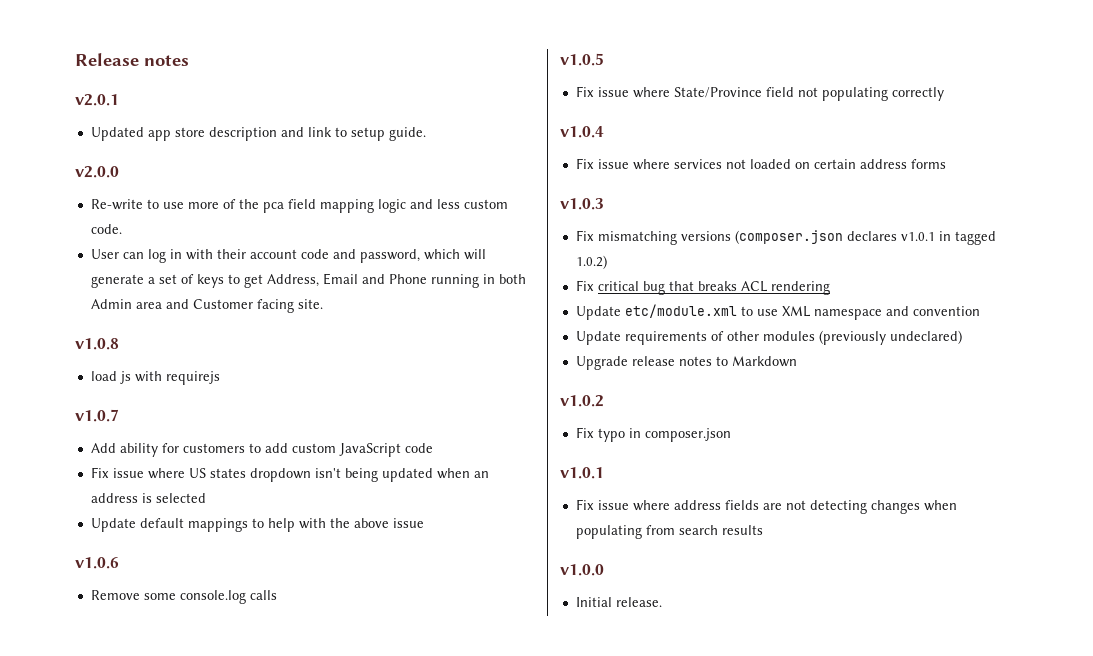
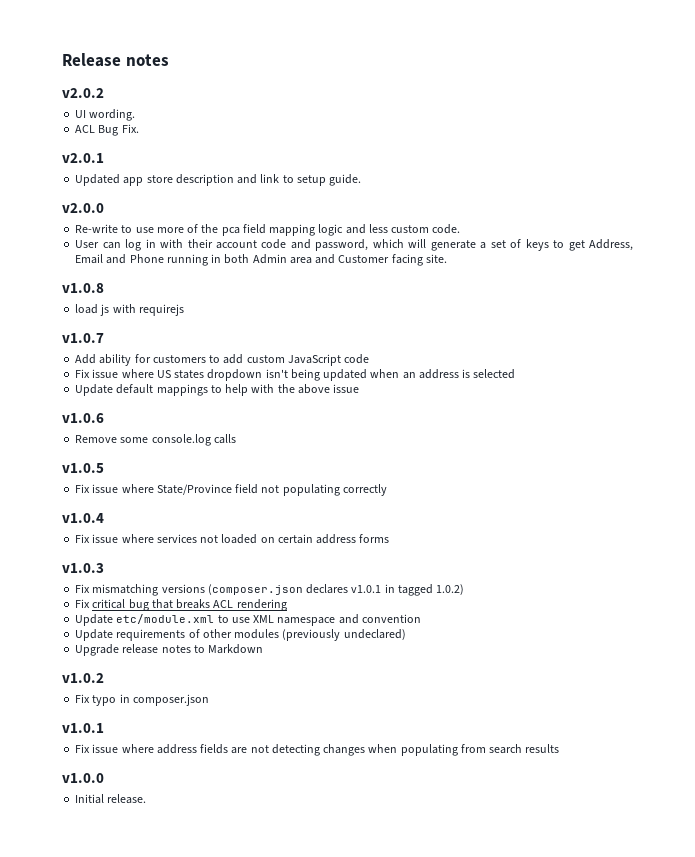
(189, 60) none -> [62,88,104,98] [75,109,136,121] [75,124,139,136] // v2.0.2 // UI wording. // ACL Bug Fix.

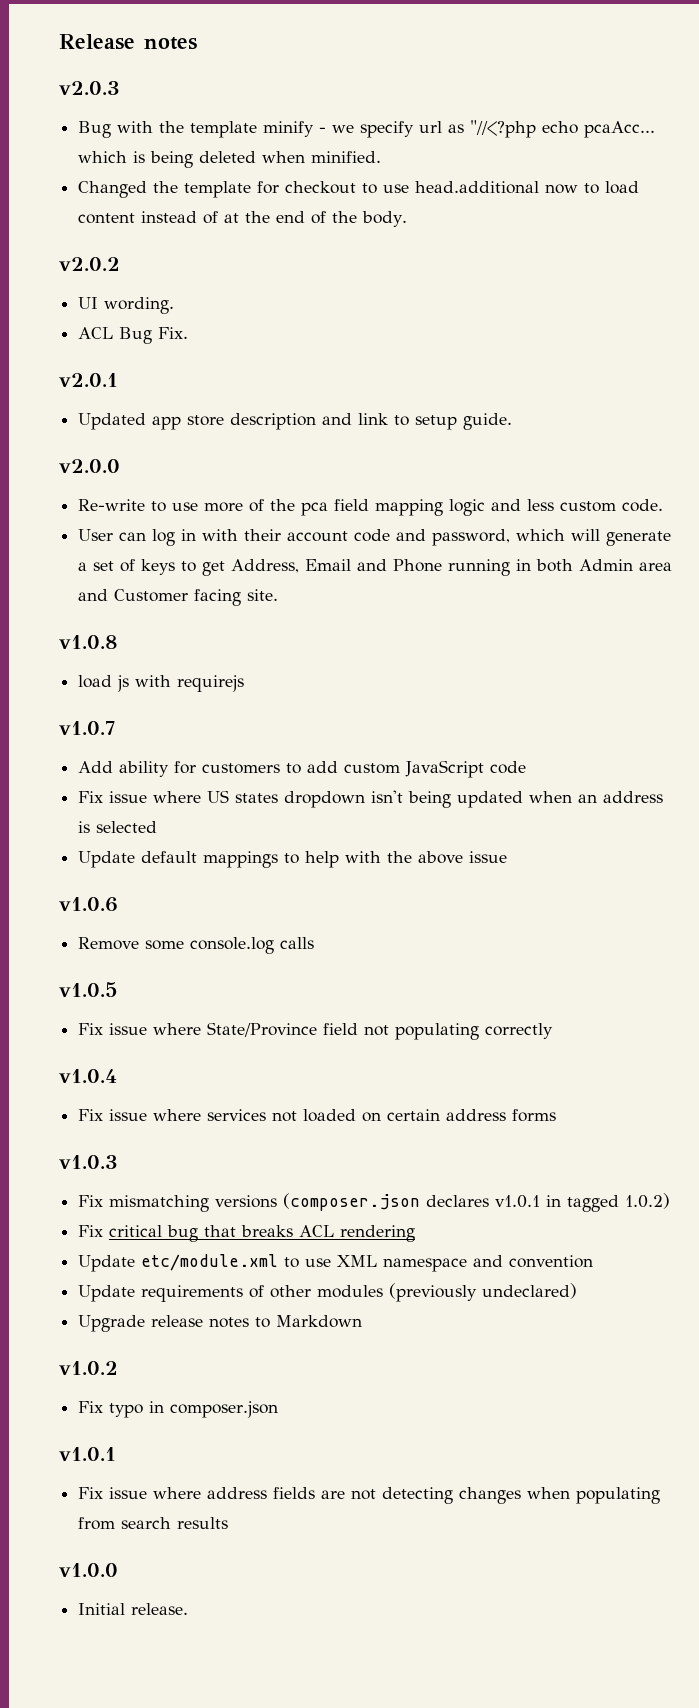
(169, 60) none -> [59,81,120,95] [78,120,656,138] [78,151,382,168] [78,181,640,198] [78,211,408,227] // v2.0.3 // Bug with the template minify - we specify url as "//<?php echo pcaAcc... which is being deleted when minified. // Changed the template for checkout to use head.additional now to load content instead of at the end of the body.

